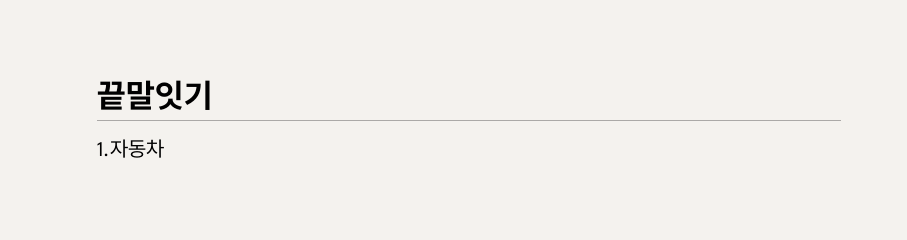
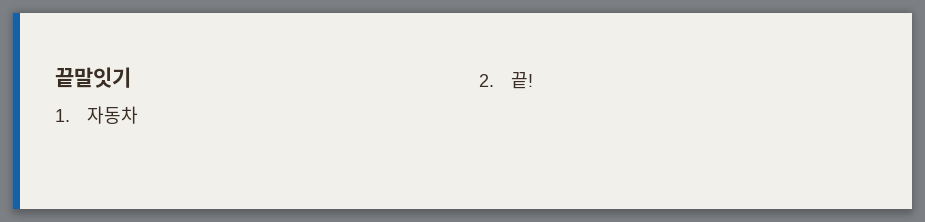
[97,139,164,158] 1.자동차 -> [55,106,138,124] [479,72,533,89] 1. 자동차 // 2. 끝!

